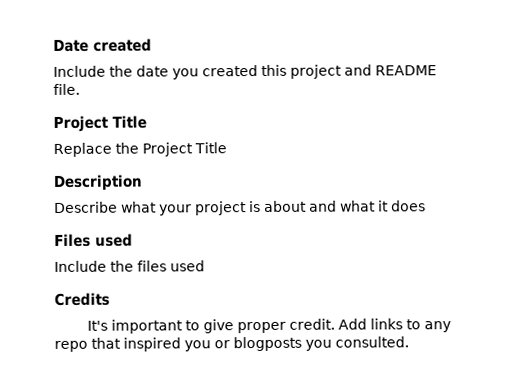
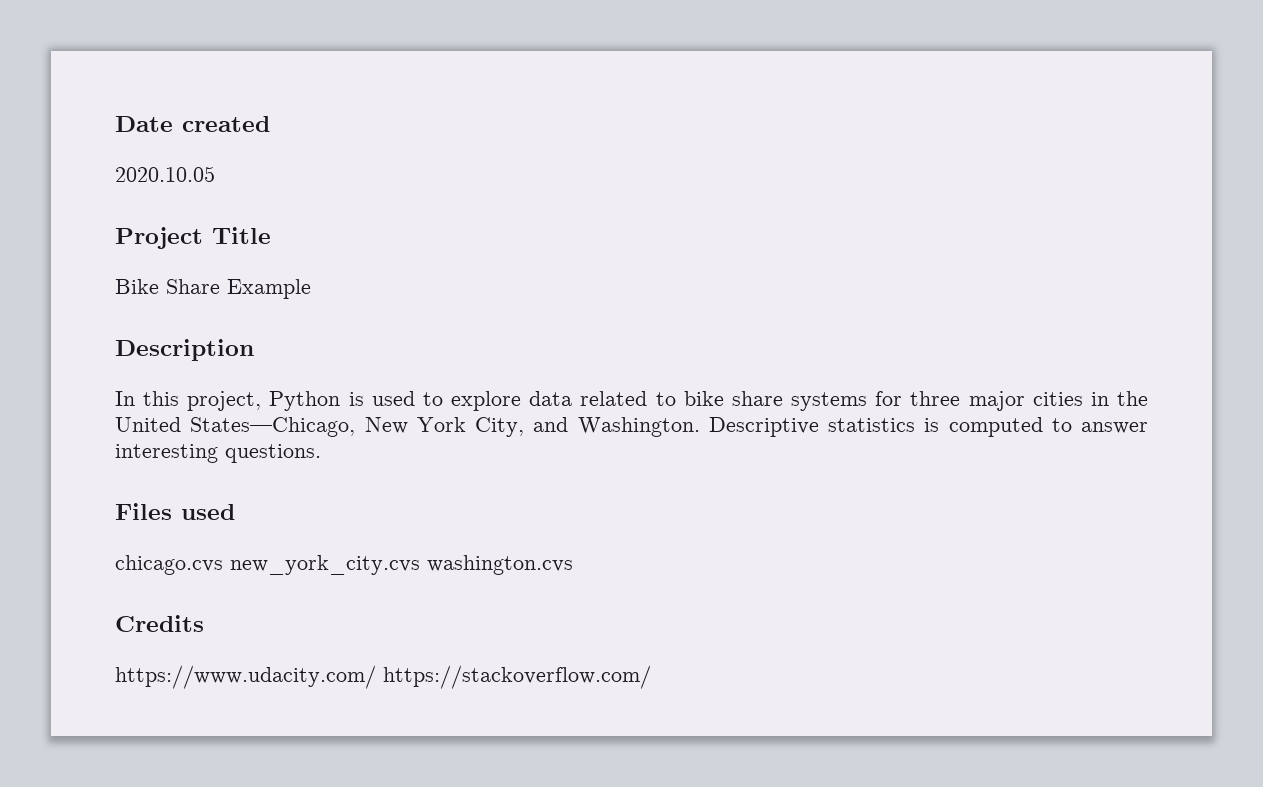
[53,64,437,80] [53,83,80,95] [53,115,147,132] [53,142,227,157] [53,174,143,191] [54,200,426,216] [54,233,133,247] [54,260,205,272] [54,292,110,306] [87,318,452,334] [54,336,409,352] Include the date you created this project and README file. // Project Title // Replace the Project Title // Description // Describe what your project is about and what it does // Files used // Include the files used // Credits // It's important to give proper credit. Add links to any repo that inspired you or blogposts you consulted. -> [115,166,215,182] [115,227,271,249] [115,279,311,299] [115,339,254,361] [115,391,1148,411] [115,417,1148,437] [115,444,321,463] [115,503,235,520] [115,555,573,575] [115,615,204,632] [115,665,651,689] 2020.10.05 // Project Title // Bike Share Example // Description // In this project, Python is used to explore data related to bike share systems for three major cities in the United States—Chicago, New York City, and Washington. Descriptive statistics is computed to answer interesting questions. // Files used // chicago.cvs new_york_city.cvs washington.cvs // Credits // https://www.udacity.com/ https://stackoverflow.com/

